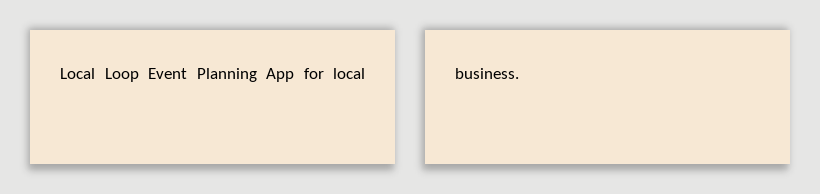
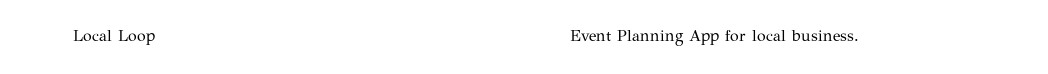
(139, 75) none -> (155, 37) //

